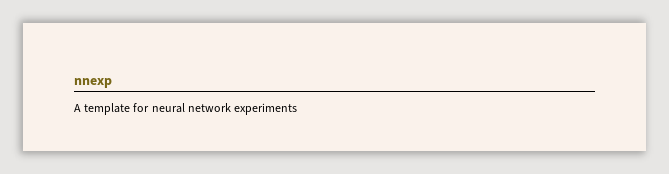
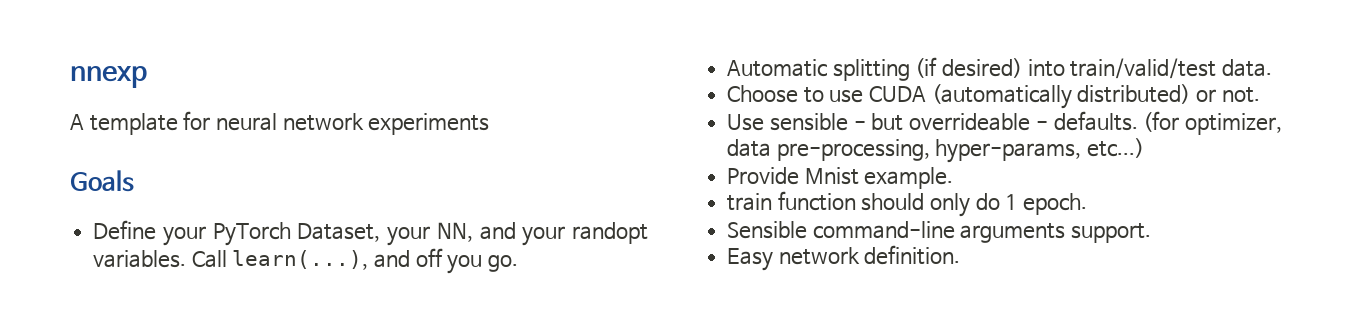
(298, 109) none -> [70,170,134,192] [93,220,649,246] [93,248,519,274] [727,57,1273,81] [727,84,1260,109] [727,111,1282,135] [727,138,1145,163] [727,167,954,189] [727,191,1088,217] [727,221,1152,243] [727,245,961,271] // Goals // Define your PyTorch Dataset, your NN, and your randopt variables. Call learn(...), and off you go. // Automatic splitting (if desired) into train/valid/test data. // Choose to use CUDA (automatically distributed) or not. // Use sensible - but overrideable - defaults. (for optimizer, data pre-processing, hyper-params, etc...) // Provide Mnist example. // train function should only do 1 epoch. // Sensible command-line arguments support. // Easy network definition.

